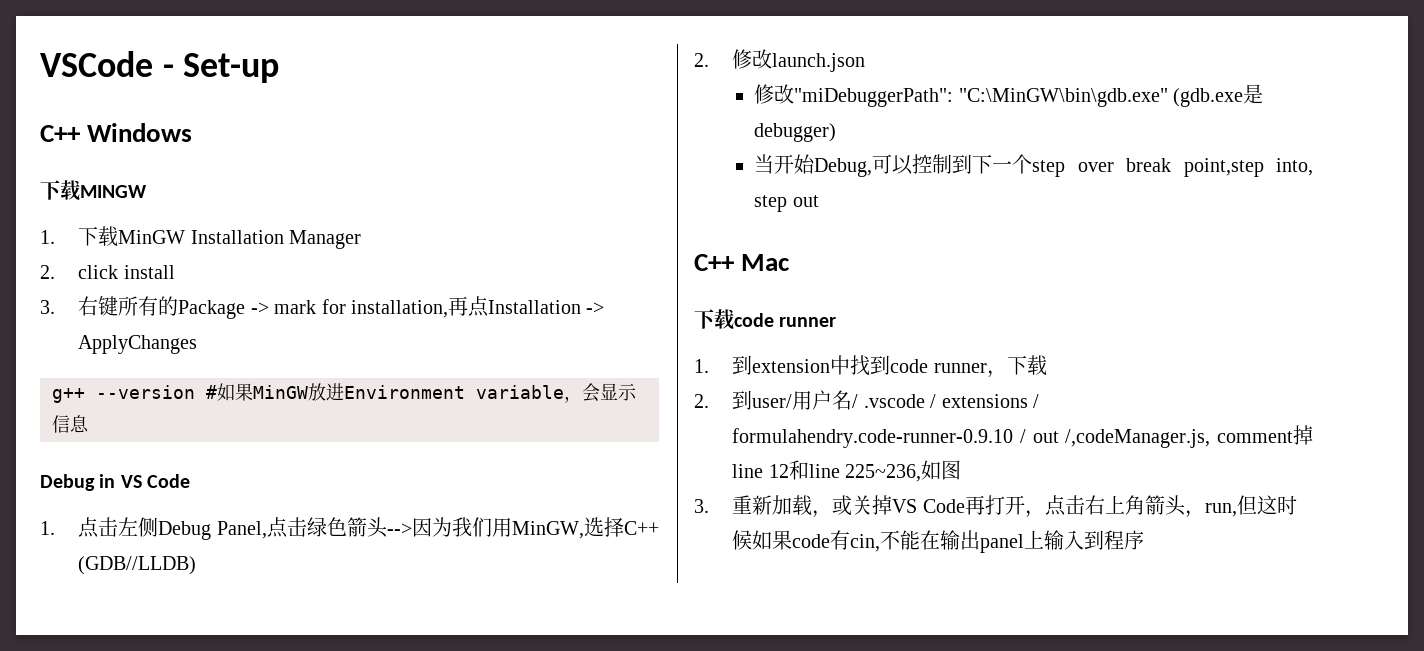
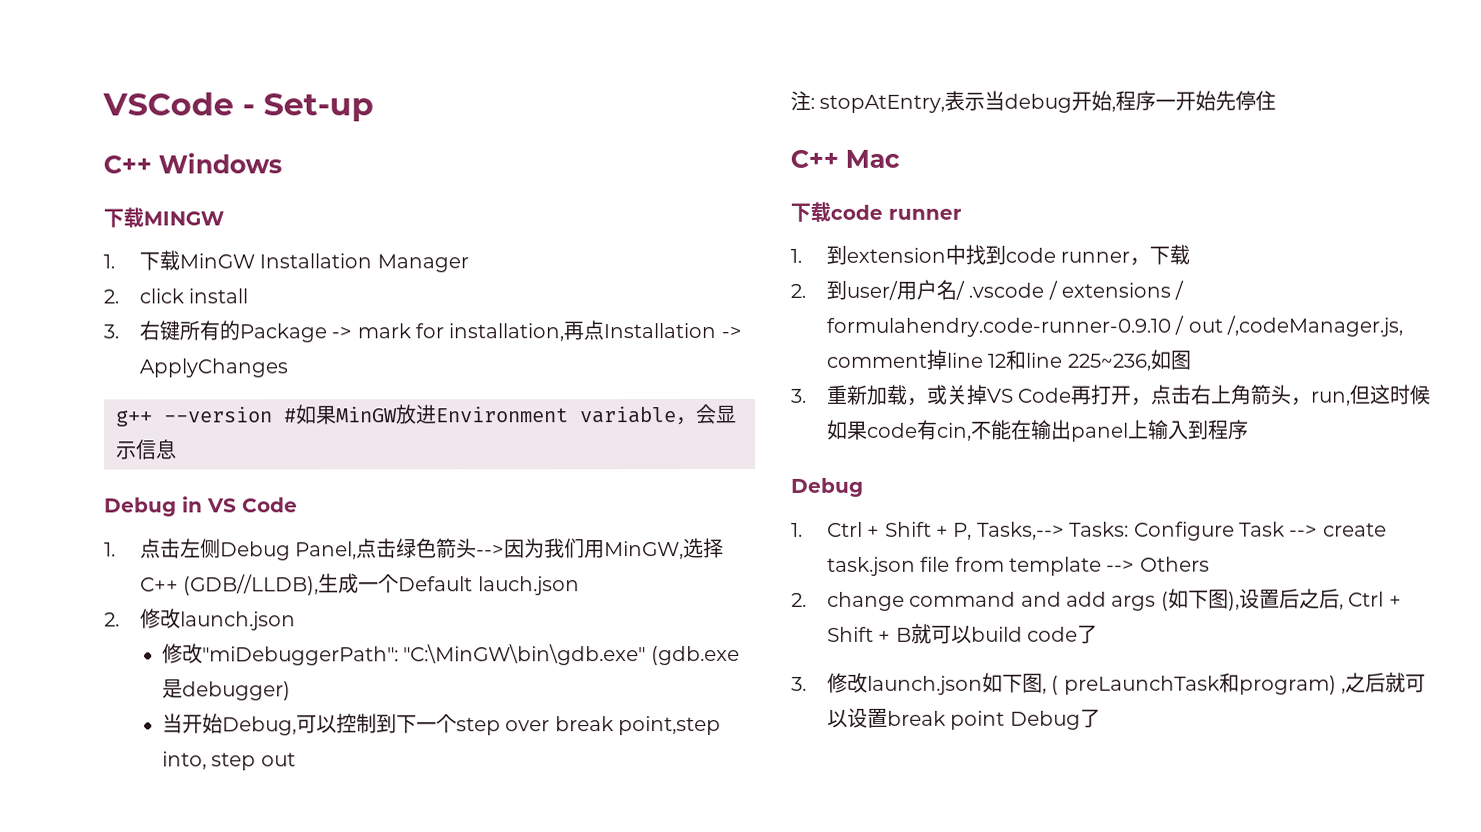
[78,556,197,575] (GDB//LLDB) -> [183,573,580,596] (GDB//LLDB),生成一个Default lauch.json
(819, 201) none -> [790,90,1277,113] // 注: stopAtEntry,表示当debug开始,程序一开始先停住
(1145, 540) none -> [791,477,864,497] [791,521,1387,541] [826,556,1210,576] [791,588,1402,611] [826,623,1098,644] [791,672,1426,695] [826,707,1101,730] // Debug // 1. Ctrl + Shift + P, Tasks,--> Tasks: Configure Task --> create task.json file from template --> Others // 2. change command and add args (如下图),设置后之后, Ctrl + Shift + B就可以build code了 // 3.修改launch.json如下图, ( preLaunchTask和program) ,之后就可以设置break point Debug了

